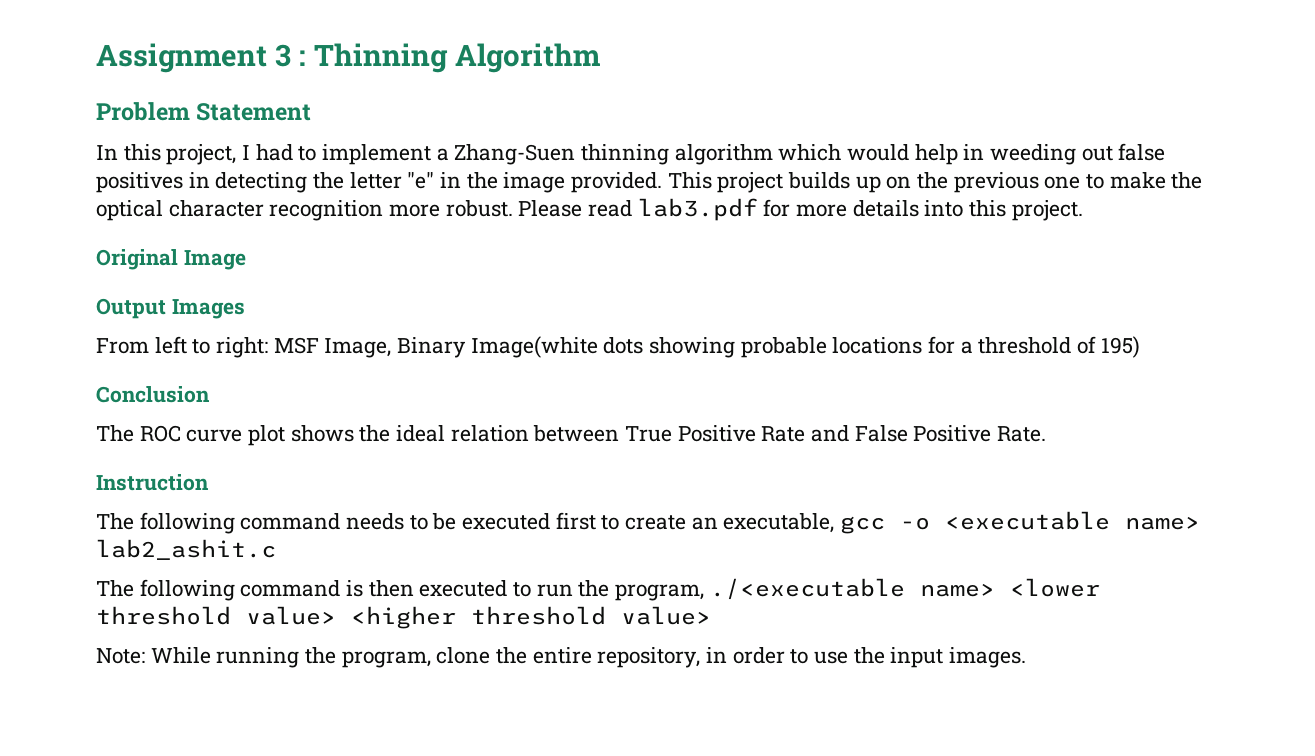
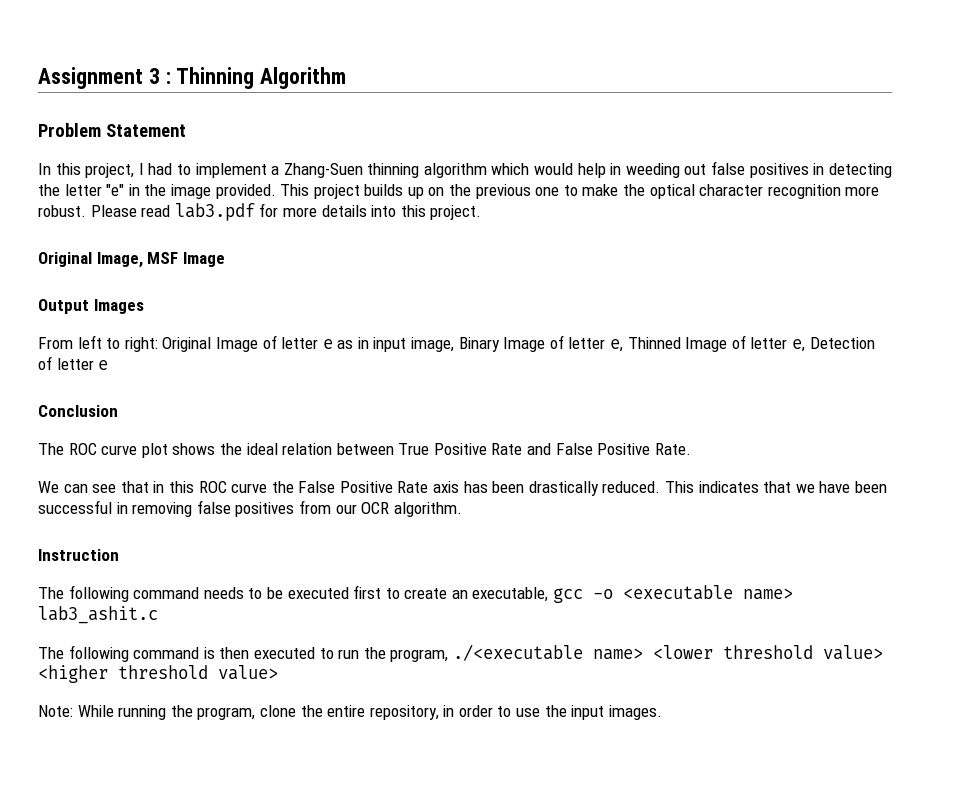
(178, 259) none -> [96,252,179,268] Image, MSF
[273,336,1140,358] MSF Image, Binary Image(white dots showing probable locations for a threshold of 195) -> [162,335,875,352] [38,356,109,370] Original Image of letter e as in input image, Binary Image of letter e, Thinned Image of letter e, Detection of letter e
(1047, 434) none -> [38,481,887,496] [38,500,462,517] // We can see that in this ROC curve the False Positive Rate axis has been drastically reduced. This indicates that we have been successful in removing false positives from our OCR algorithm.
[96,539,276,560] lab2_ashit.c -> [38,606,158,624] lab3_ashit.c

